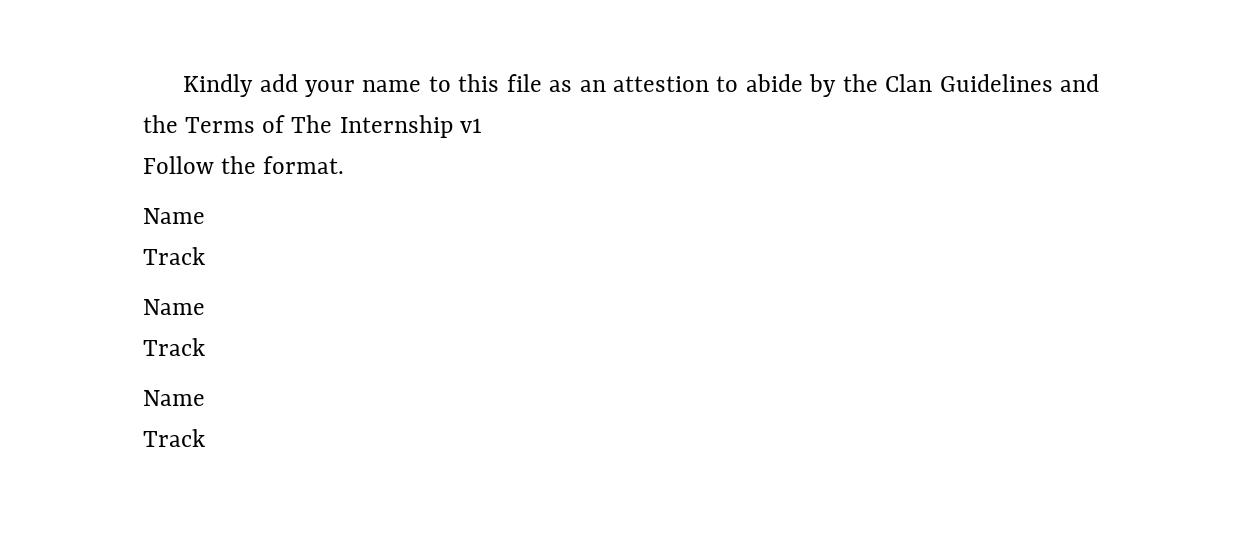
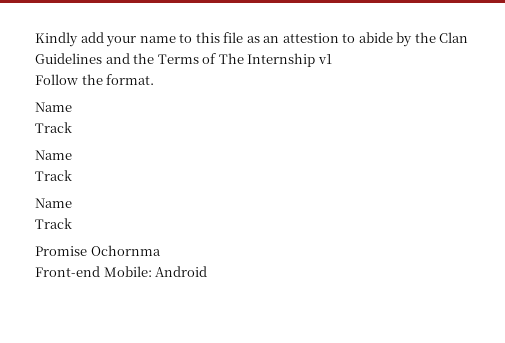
(205, 438) none -> [35,245,161,256] [35,266,208,277] // Promise Ochornma // Front-end Mobile: Android

